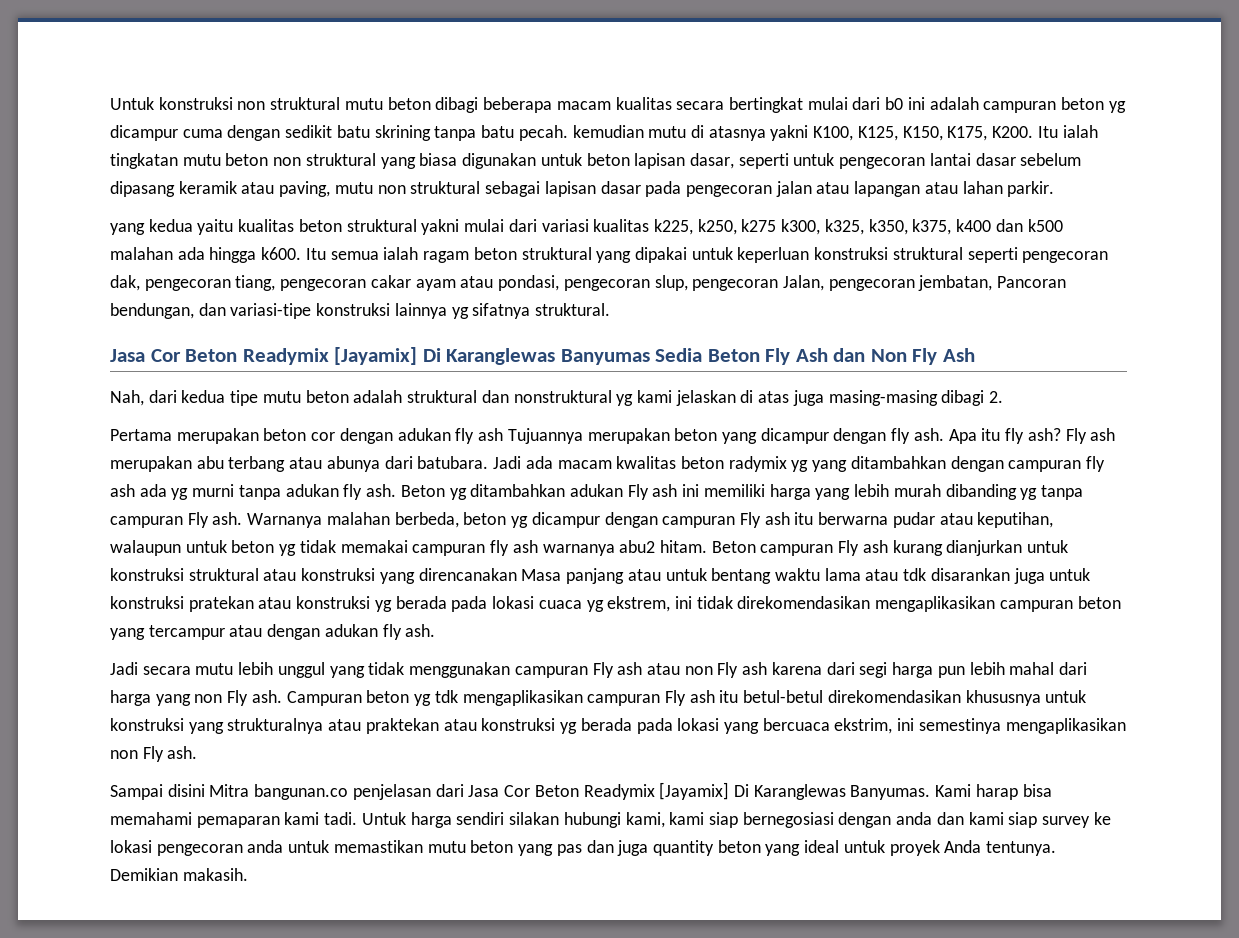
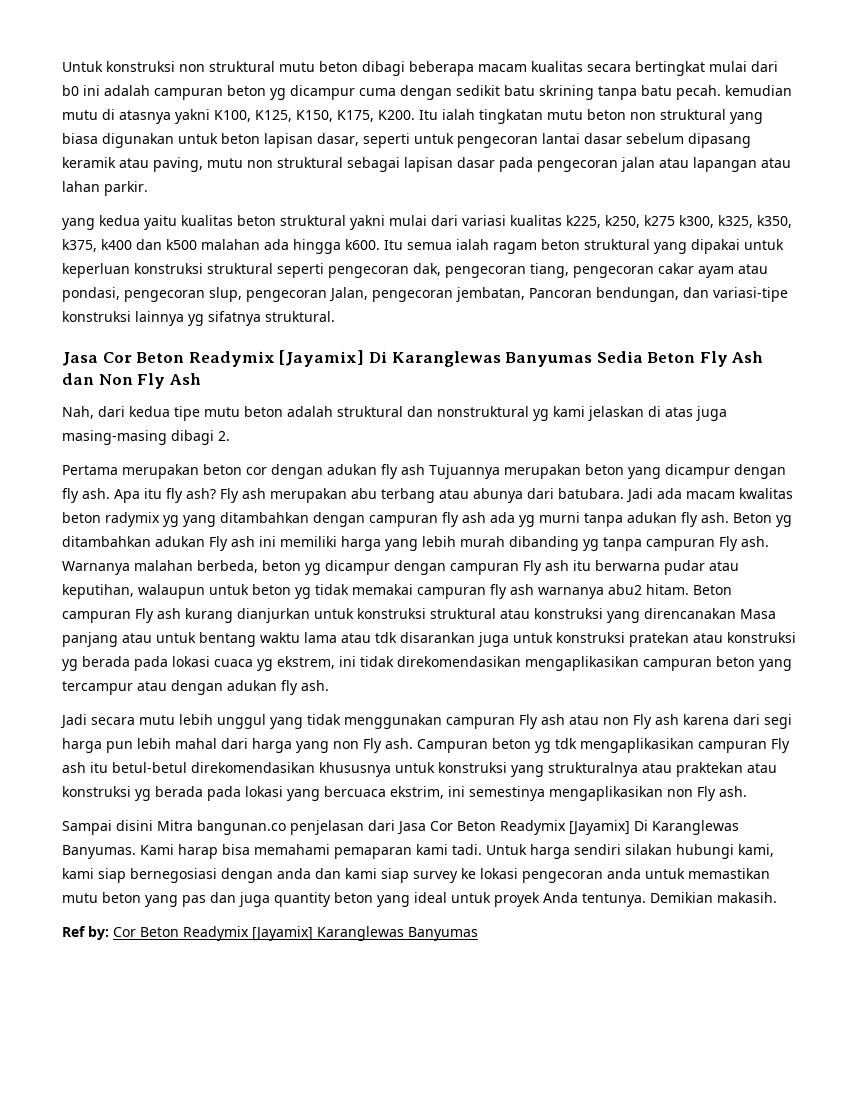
(248, 874) none -> [62,926,478,941] // Ref by: Cor Beton Readymix [Jayamix] Karanglewas Banyumas

